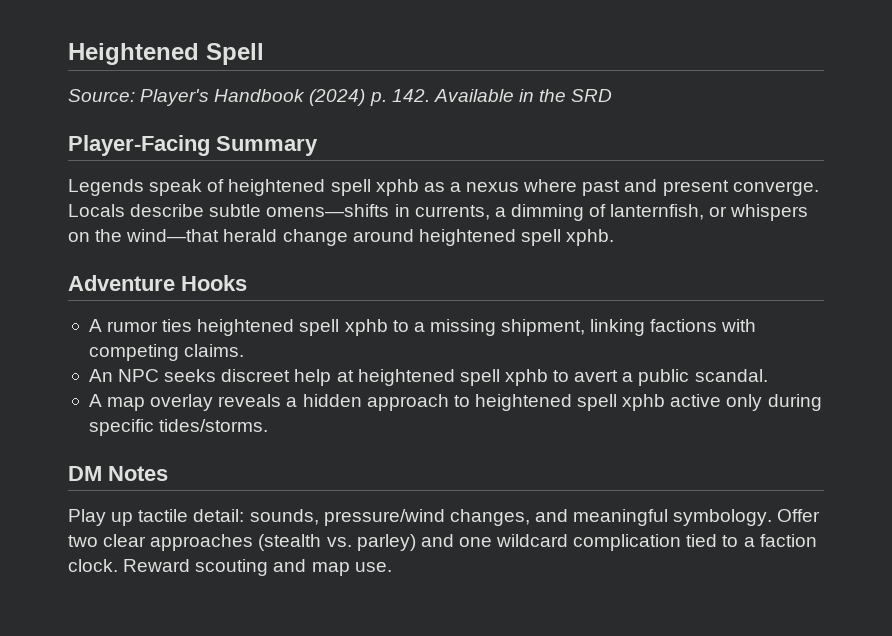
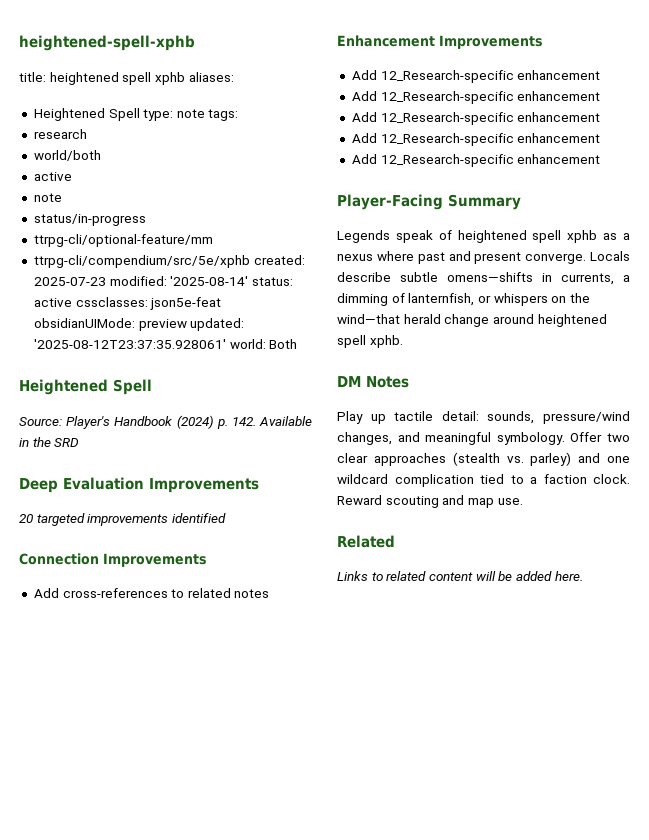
(68, 54) none -> [19,35,195,51] [19,72,234,85] [33,108,239,121] [33,129,87,139] [33,150,101,161] [33,172,72,181] [33,193,62,202] [33,214,146,226] [33,234,213,247] [33,255,305,268] [33,276,293,286] [33,297,222,310] [33,318,245,331] [33,339,298,349] heightened-spell-xphb // title: heightened spell xphb aliases: // Heightened Spell type: note tags: // research // world/both // active // note // status/in-progress // ttrpg-cli/optional-feature/mm // ttrpg-cli/compendium/src/5e/xphb created: 2025-07-23 modified: '2025-08-14' status: active cssclasses: json5e-feat obsidianUIMode: preview updated: '2025-08-12T23:37:35.928061' world: Both //
(613, 95) none -> [19,477,259,493] [19,513,226,526] [19,553,207,567] [33,588,270,598] [337,35,543,49] [351,70,601,83] [351,91,601,104] [351,112,601,125] [351,133,601,146] [351,154,601,167] // Deep Evaluation Improvements // 20 targeted improvements identified // Connection Improvements // Add cross-references to related notes // Enhancement Improvements // Add 12_Research-specific enhancement // Add 12_Research-specific enhancement // Add 12_Research-specific enhancement // Add 12_Research-specific enhancement // Add 12_Research-specific enhancement
[68,275,247,291] [88,319,757,336] [88,344,245,361] [88,369,768,386] [88,394,822,411] [88,419,269,436] // Adventure Hooks // A rumor ties heightened spell xphb to a missing shipment, linking factions with competing claims. // An NPC seeks discreet help at heightened spell xphb to avert a public scandal. // A map overlay reveals a hidden approach to heightened spell xphb active only during specific tides/storms. -> (403, 341) none
(392, 567) none -> [337,535,395,548] [337,571,583,581] // Related // Links to related content will be added here.

